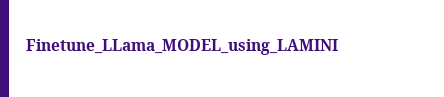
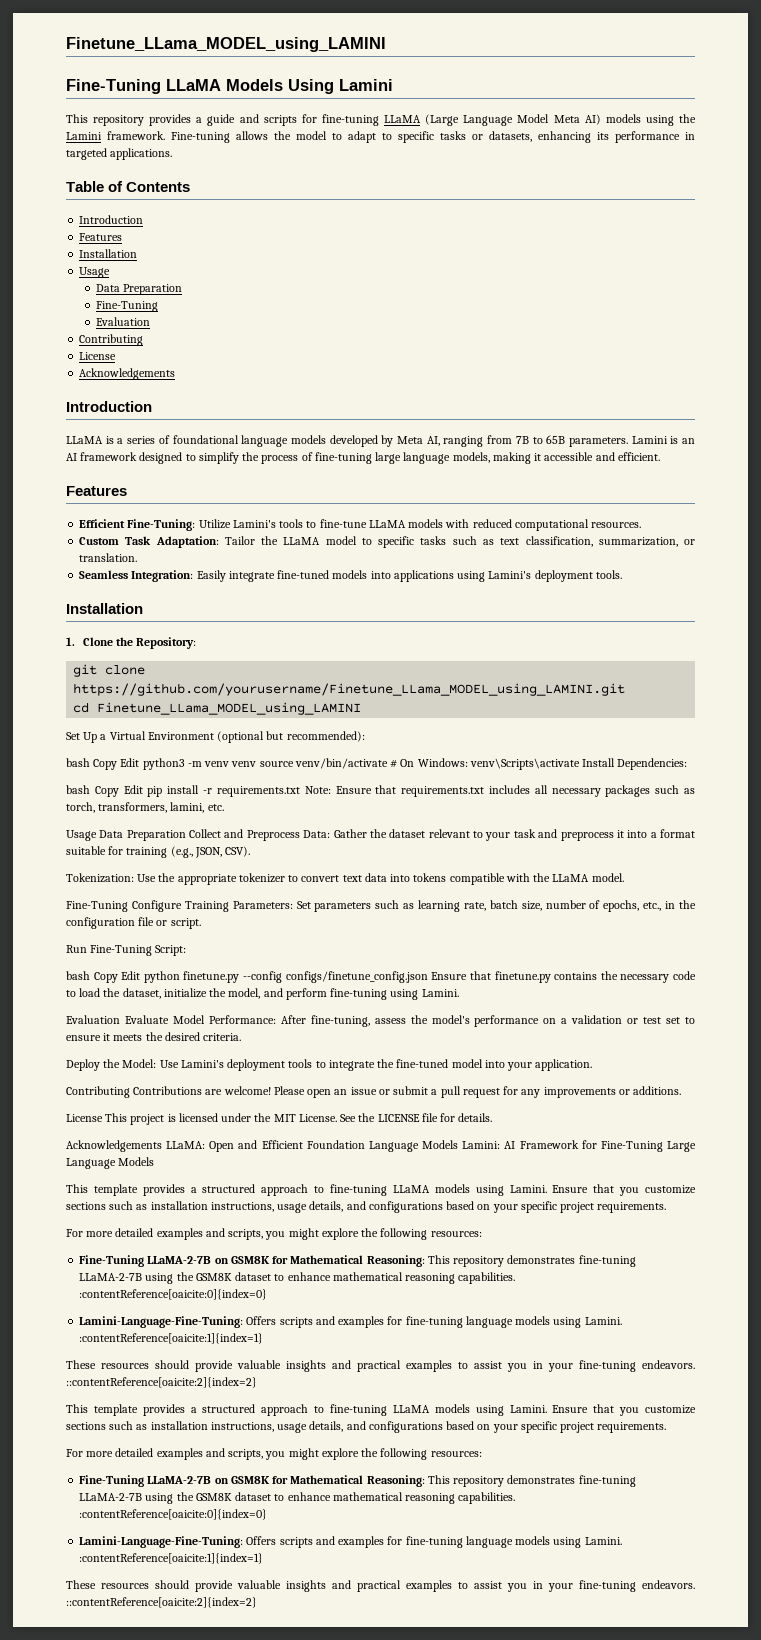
[26,39,338,55] Finetune_LLama_MODEL_using_LAMINI -> [66,37,386,52] [66,79,393,94] [66,114,697,126] [66,131,695,143] [66,148,173,160] [66,181,191,192] [79,215,144,224] [79,233,123,241] [79,249,138,258] [79,267,111,278] [95,284,182,295] [95,301,158,312] [95,317,150,326] [79,334,144,346] [79,352,117,360] [79,368,176,380] [66,401,152,412] [66,435,695,447] [66,452,660,464] [66,486,127,496] [79,519,642,531] [79,536,695,548] [79,553,138,562] [79,570,622,582] [66,603,143,614] [66,637,197,649] [73,664,146,677] [73,683,626,696] [73,702,362,715] [66,731,365,743] [66,758,688,770] [66,785,695,797] [66,802,224,813] [66,829,695,841] [66,846,251,858] [66,873,624,885] [66,900,696,912] [66,917,201,929] [66,945,187,956] [66,971,697,983] [66,988,459,1000] [66,1015,695,1027] [66,1032,242,1041] [66,1059,593,1071] [66,1086,682,1098] [66,1113,493,1125] [66,1140,696,1152] [66,1157,155,1169] [66,1184,697,1196] [66,1201,667,1213] [66,1228,482,1240] [79,1255,636,1267] [79,1272,516,1284] [79,1289,268,1300] [79,1316,622,1328] [79,1333,264,1344] [66,1360,695,1372] [66,1377,257,1388] [66,1404,697,1416] [66,1421,667,1433] [66,1448,482,1460] [79,1475,636,1487] [79,1492,516,1504] [79,1509,268,1520] [79,1536,622,1548] [79,1553,264,1564] [66,1580,695,1592] [66,1597,257,1608] Finetune_LLama_MODEL_using_LAMINI // Fine-Tuning LLaMA Models Using Lamini // This repository provides a guide and scripts for fine-tuning LLaMA (Large Language Model Meta AI) models using the Lamini framework. Fine-tuning allows the model to adapt to specific tasks or datasets, enhancing its performance in targeted applications. // Table of Contents // Introduction // Features // Installation // Usage // Data Preparation // Fine-Tuning // Evaluation // Contributing // License // Acknowledgements // Introduction // LLaMA is a series of foundational language models developed by Meta AI, ranging from 7B to 65B parameters. Lamini is an AI framework designed to simplify the process of fine-tuning large language models, making it accessible and efficient. // Features // Efficient Fine-Tuning: Utilize Lamini's tools to fine-tune LLaMA models with reduced computational resources. // Custom Task Adaptation: Tailor the LLaMA model to specific tasks such as text classification, summarization, or translation. // Seamless Integration: Easily integrate fine-tuned models into applications using Lamini's deployment tools. // Installation // 1. Clone the Repository: // git clone https://github.com/yourusername/Finetune_LLama_MODEL_using_LAMINI.git // cd Finetune_LLama_MODEL_using_LAMINI // Set Up a Virtual Environment (optional but recommended): // bash Copy Edit python3 -m venv venv source venv/bin/activate # On Windows: venv\Scripts\activate Install Dependencies: // bash Copy Edit pip install -r requirements.txt Note: Ensure that requirements.txt includes all necessary packages such as torch, transformers, lamini, etc. // Usage Data Preparation Collect and Preprocess Data: Gather the dataset relevant to your task and preprocess it into a format suitable for training (e.g., JSON, CSV). // Tokenization: Use the appropriate tokenizer to convert text data into tokens compatible with the LLaMA model. // Fine-Tuning Configure Training Parameters: Set parameters such as learning rate, batch size, number of epochs, etc., in the configuration file or script. // Run Fine-Tuning Script: // bash Copy Edit python finetune.py --config configs/finetune_config.json Ensure that finetune.py contains the necessary code to load the dataset, initialize the model, and perform fine-tuning using Lamini. // Evaluation Evaluate Model Performance: After fine-tuning, assess the model's performance on a validation or test set to ensure it meets the desired criteria. // Deploy the Model: Use Lamini's deployment tools to integrate the fine-tuned model into your application. // Contributing Contributions are welcome! Please open an issue or submit a pull request for any improvements or additions. // License This project is licensed under the MIT License. See the LICENSE file for details. // Acknowledgements LLaMA: Open and Efficient Foundation Language Models Lamini: AI Framework for Fine-Tuning Large Language Models // This template provides a structured approach to fine-tuning LLaMA models using Lamini. Ensure that you customize sections such as installation instructions, usage details, and configurations based on your specific project requirements. // For more detailed examples and scripts, you might explore the following resources: // Fine-Tuning LLaMA-2-7B on GSM8K for Mathematical Reasoning: This repository demonstrates fine-tuning LLaMA-2-7B using the GSM8K dataset to enhance mathematical reasoning capabilities. :contentReference[oaicite:0]{index=0} // Lamini-Language-Fine-Tuning: Offers scripts and examples for fine-tuning language models using Lamini. :contentReference[oaicite:1]{index=1} // These resources should provide valuable insights and practical examples to assist you in your fine-tuning endeavors. ::contentReference[oaicite:2]{index=2} // This template provides a structured approach to fine-tuning LLaMA models using Lamini. Ensure that you customize sections such as installation instructions, usage details, and configurations based on your specific project requirements. // For more detailed examples and scripts, you might explore the following resources: // Fine-Tuning LLaMA-2-7B on GSM8K for Mathematical Reasoning: This repository demonstrates fine-tuning LLaMA-2-7B using the GSM8K dataset to enhance mathematical reasoning capabilities. :contentReference[oaicite:0]{index=0} // Lamini-Language-Fine-Tuning: Offers scripts and examples for fine-tuning language models using Lamini. :contentReference[oaicite:1]{index=1} // These resources should provide valuable insights and practical examples to assist you in your fine-tuning endeavors. ::contentReference[oaicite:2]{index=2}

